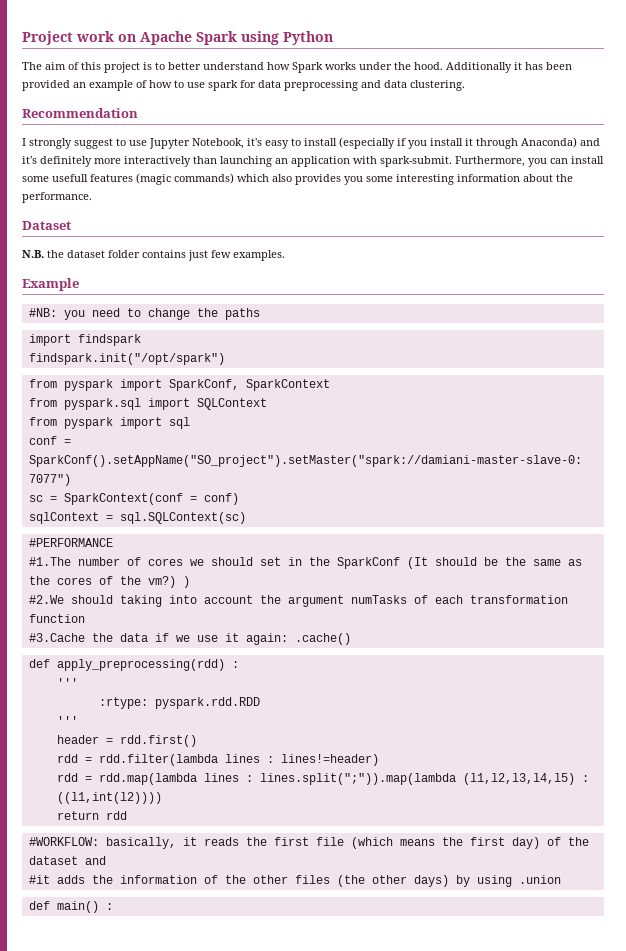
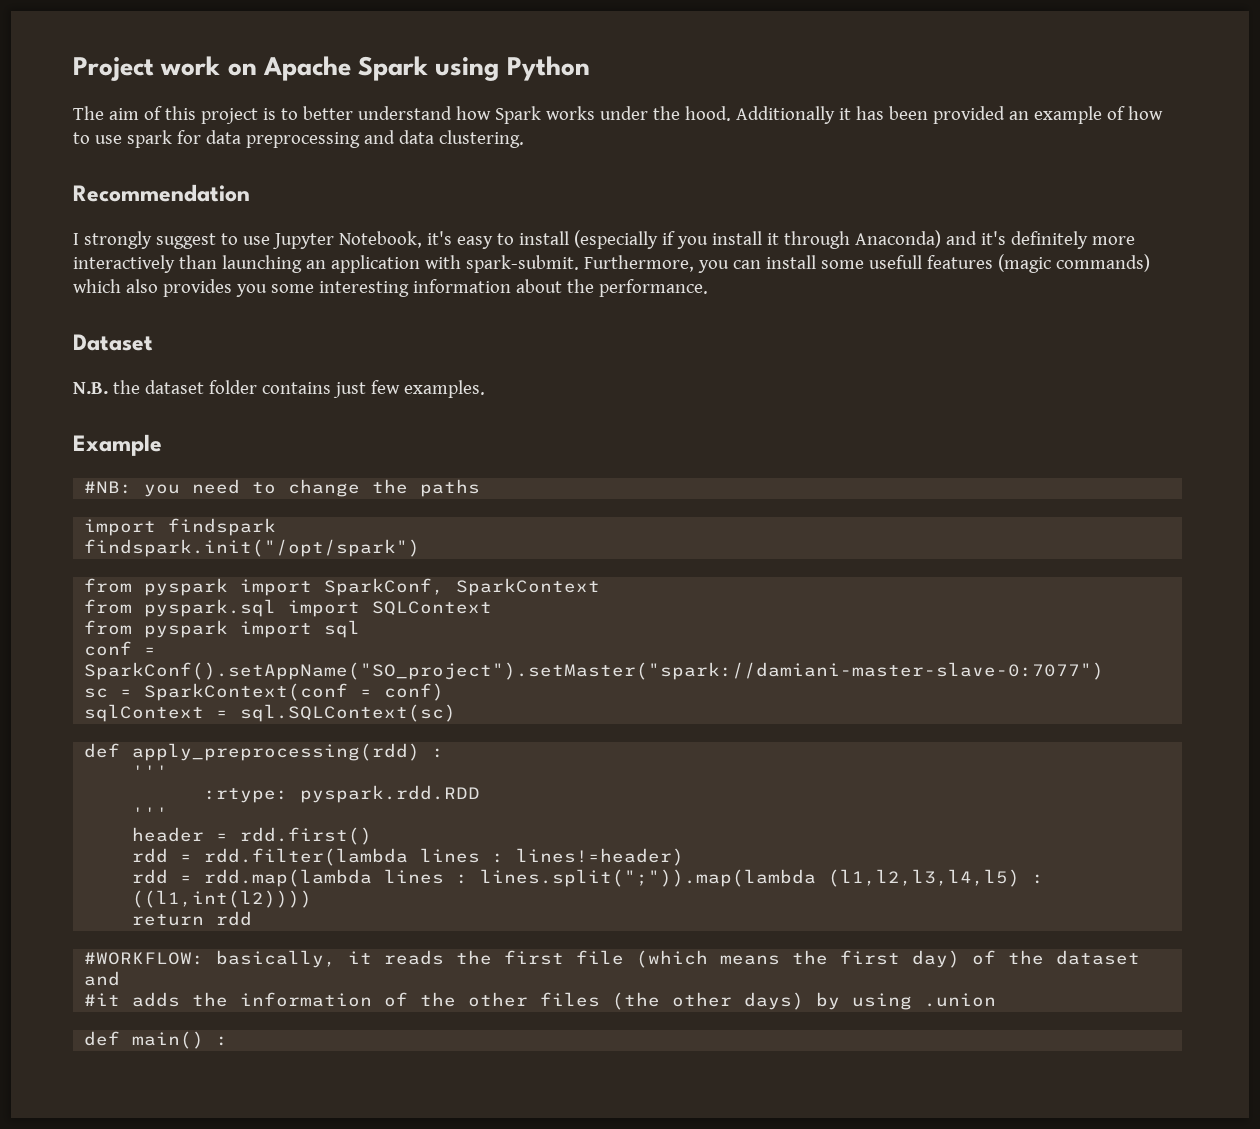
[28,538,113,547] [28,557,582,569] [28,576,190,588] [28,595,568,607] [28,614,85,623] [28,633,351,645] // #PERFORMANCE // #1.The number of cores we should set in the SparkConf (It should be the same as the cores of the vm?) ) // #2.We should taking into account the argument numTasks of each transformation function // #3.Cache the data if we use it again: .cache() -> (457, 713) none

